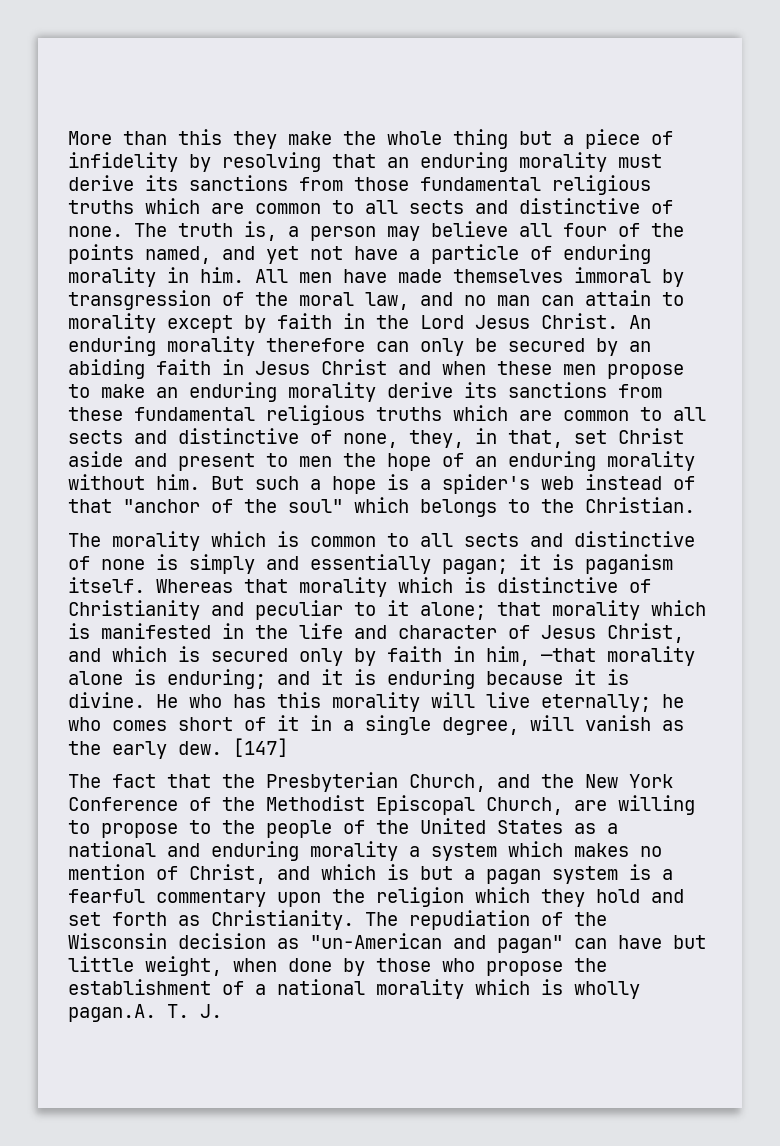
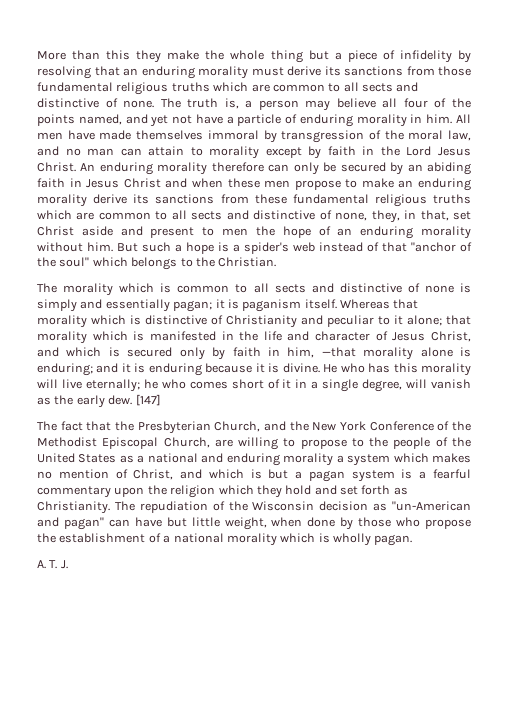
[68,1004,156,1022] pagan.A. -> [374,534,413,546] [37,560,46,569] pagan. // A.

